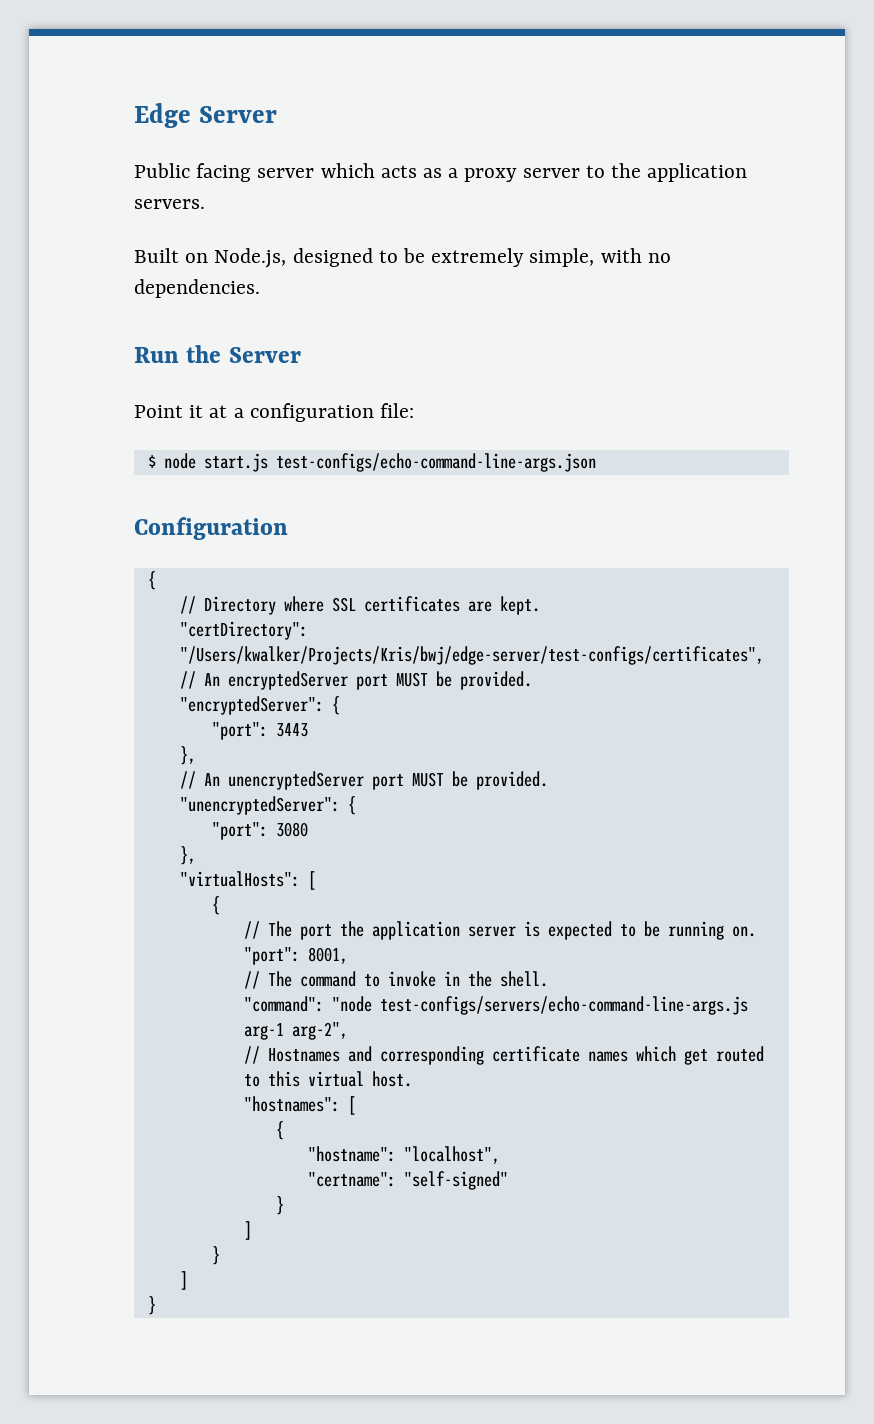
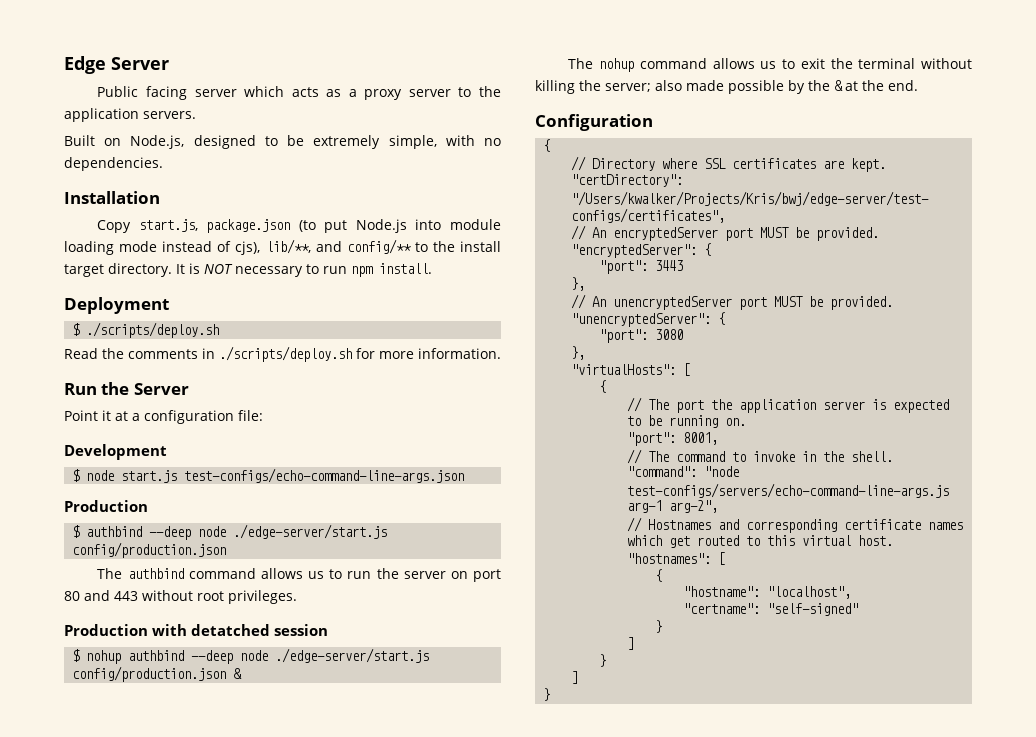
(260, 288) none -> [64,191,160,204] [97,219,501,233] [64,239,502,255] [64,263,432,277] [64,297,169,314] [72,322,220,338] [64,346,501,362] // Installation // Copy start.js, package.json (to put Node.js into module loading mode instead of cjs), lib/**, and config/** to the install target directory. It is NOT necessary to run npm install. // Deployment // $ ./scripts/deploy.sh // Read the comments in ./scripts/deploy.sh for more information.
(415, 410) none -> [64,444,167,460] // Development
(596, 462) none -> [64,500,148,512] [72,524,388,540] [72,542,227,558] [97,568,502,582] [64,590,297,604] [64,624,329,636] [72,648,430,664] [72,666,243,682] [568,58,972,72] [535,80,918,94] // Production // $ authbind --deep node ./edge-server/start.js config/production.json // The authbind command allows us to run the server on port 80 and 443 without root privileges. // Production with detatched session // $ nohup authbind --deep node ./edge-server/start.js config/production.json & // The nohup command allows us to exit the terminal without killing the server; also made possible by the & at the end.

